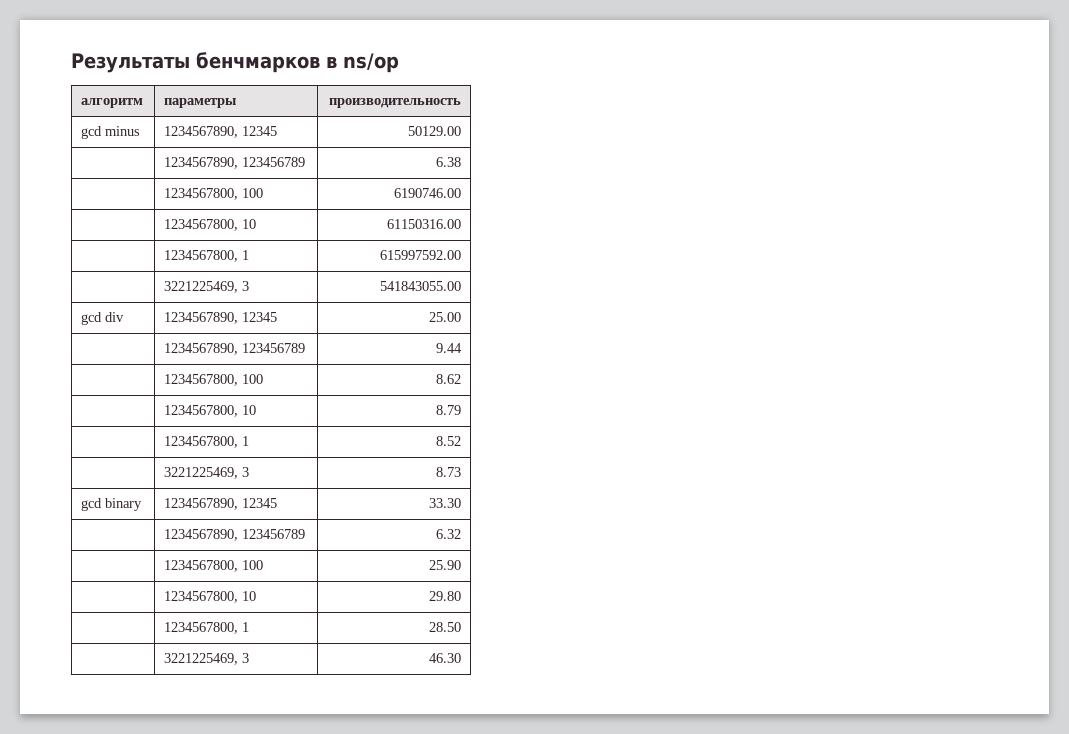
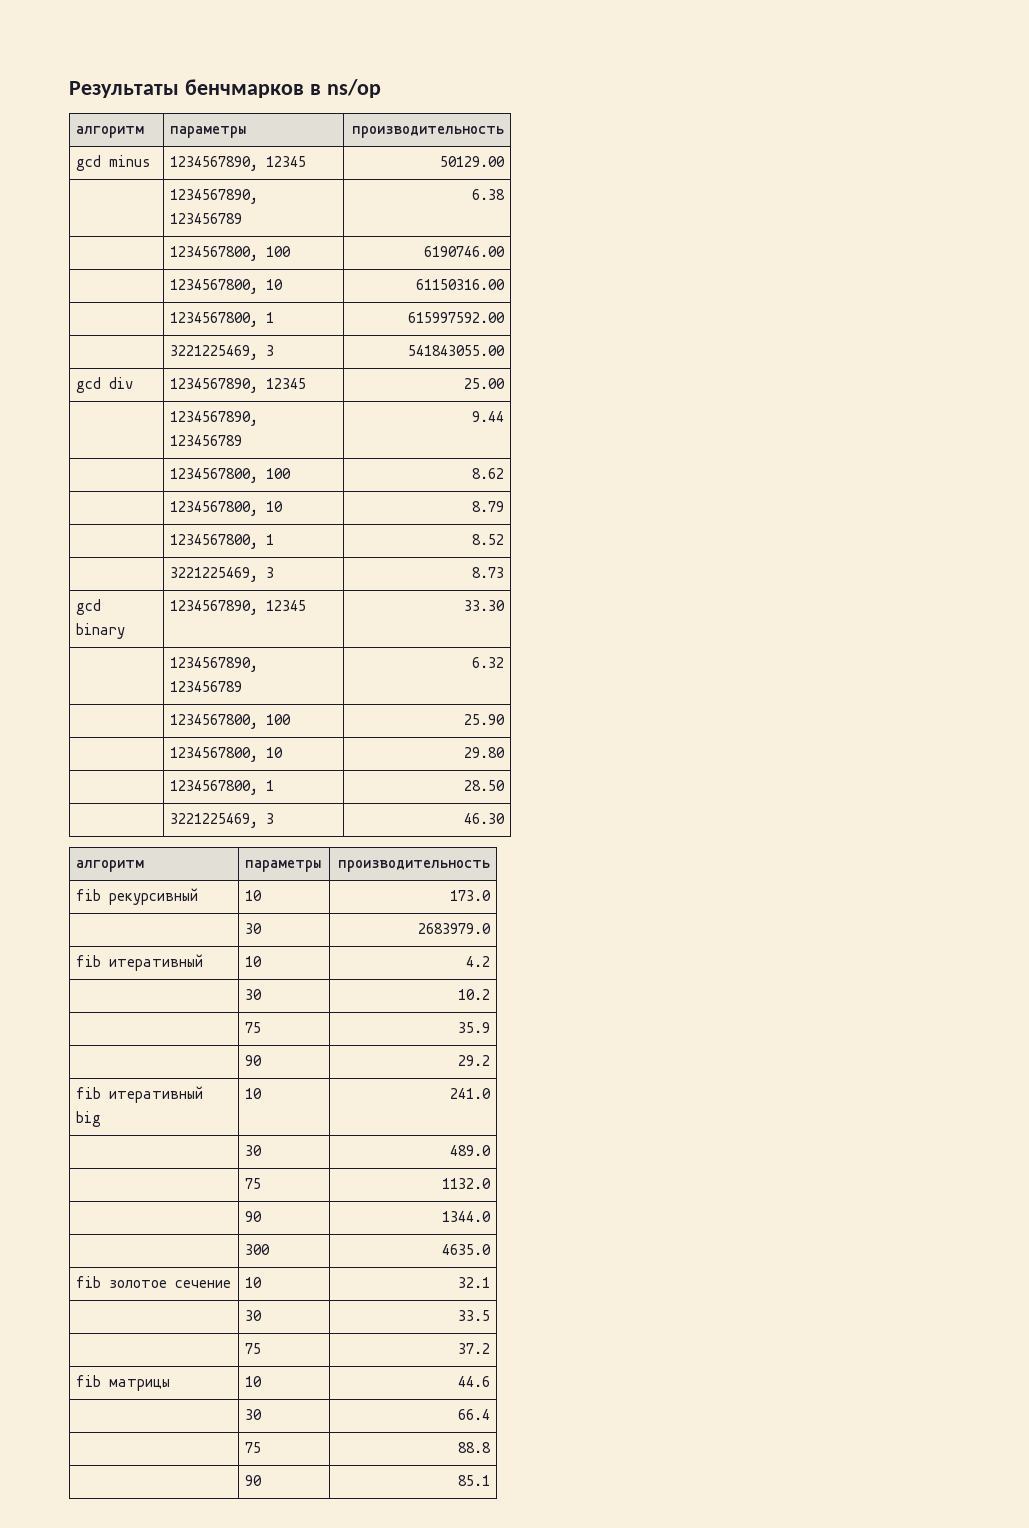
(461, 658) none -> [75,860,144,872] [244,860,321,872] [338,860,491,872] [75,888,198,905] [244,890,262,901] [450,890,492,901] [244,923,262,934] [418,923,492,934] [75,954,203,971] [244,956,262,967] [466,956,491,967] [244,989,262,1000] [458,989,491,1000] [244,1022,261,1033] [458,1022,491,1033] [244,1055,262,1066] [458,1055,491,1066] [75,1086,203,1103] [75,1111,101,1127] [244,1088,262,1099] [450,1088,492,1099] [244,1145,262,1156] [450,1145,492,1156] [244,1178,261,1189] [442,1178,492,1189] [244,1211,262,1222] [442,1211,492,1222] [244,1244,270,1255] [442,1244,492,1255] [75,1276,231,1289] [244,1277,262,1288] [458,1277,491,1288] [244,1310,262,1321] [458,1310,491,1321] [244,1343,261,1354] [458,1343,491,1354] [75,1375,170,1391] [244,1376,262,1387] [458,1376,491,1387] [244,1409,262,1420] [458,1409,491,1420] [244,1442,261,1453] [458,1442,492,1453] [244,1475,262,1486] [458,1475,491,1486] // алгоритм | параметры | производительность // fib рекурсивный | 10 | 173.0 // | 30 | 2683979.0 // fib итеративный | 10 | 4.2 // | 30 | 10.2 // | 75 | 35.9 // | 90 | 29.2 // fib итеративный big | 10 | 241.0 // | 30 | 489.0 // | 75 | 1132.0 // | 90 | 1344.0 // | 300 | 4635.0 // fib золотое сечение | 10 | 32.1 // | 30 | 33.5 // | 75 | 37.2 // fib матрицы | 10 | 44.6 // | 30 | 66.4 // | 75 | 88.8 // | 90 | 85.1

